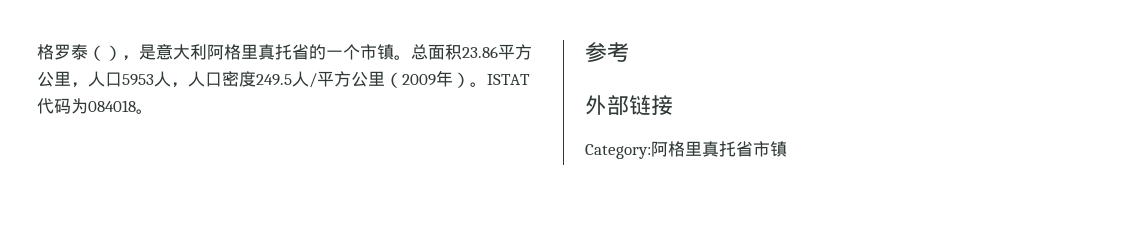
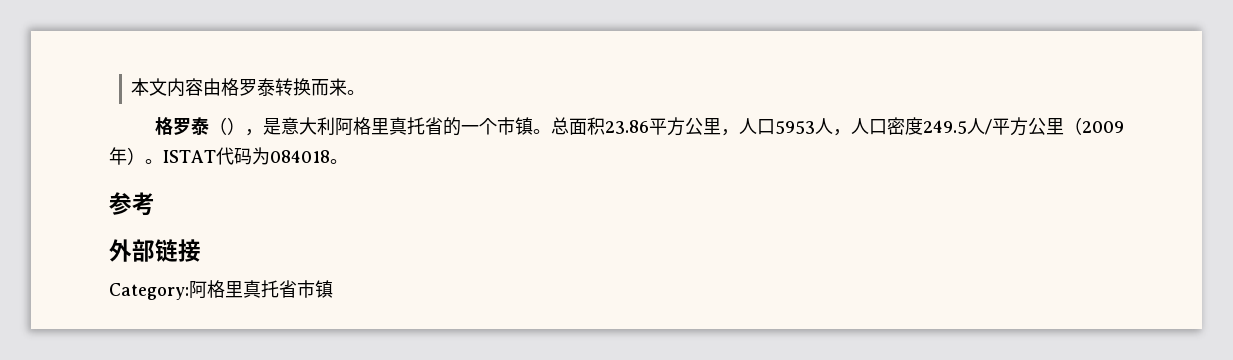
(37, 52) none -> [131,78,366,97] 本文内容由格罗泰转换而来。 //

